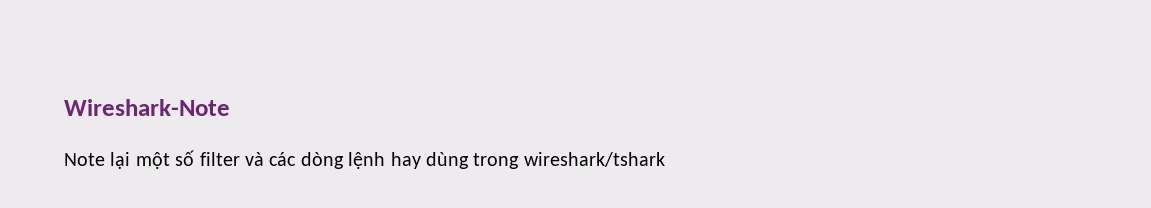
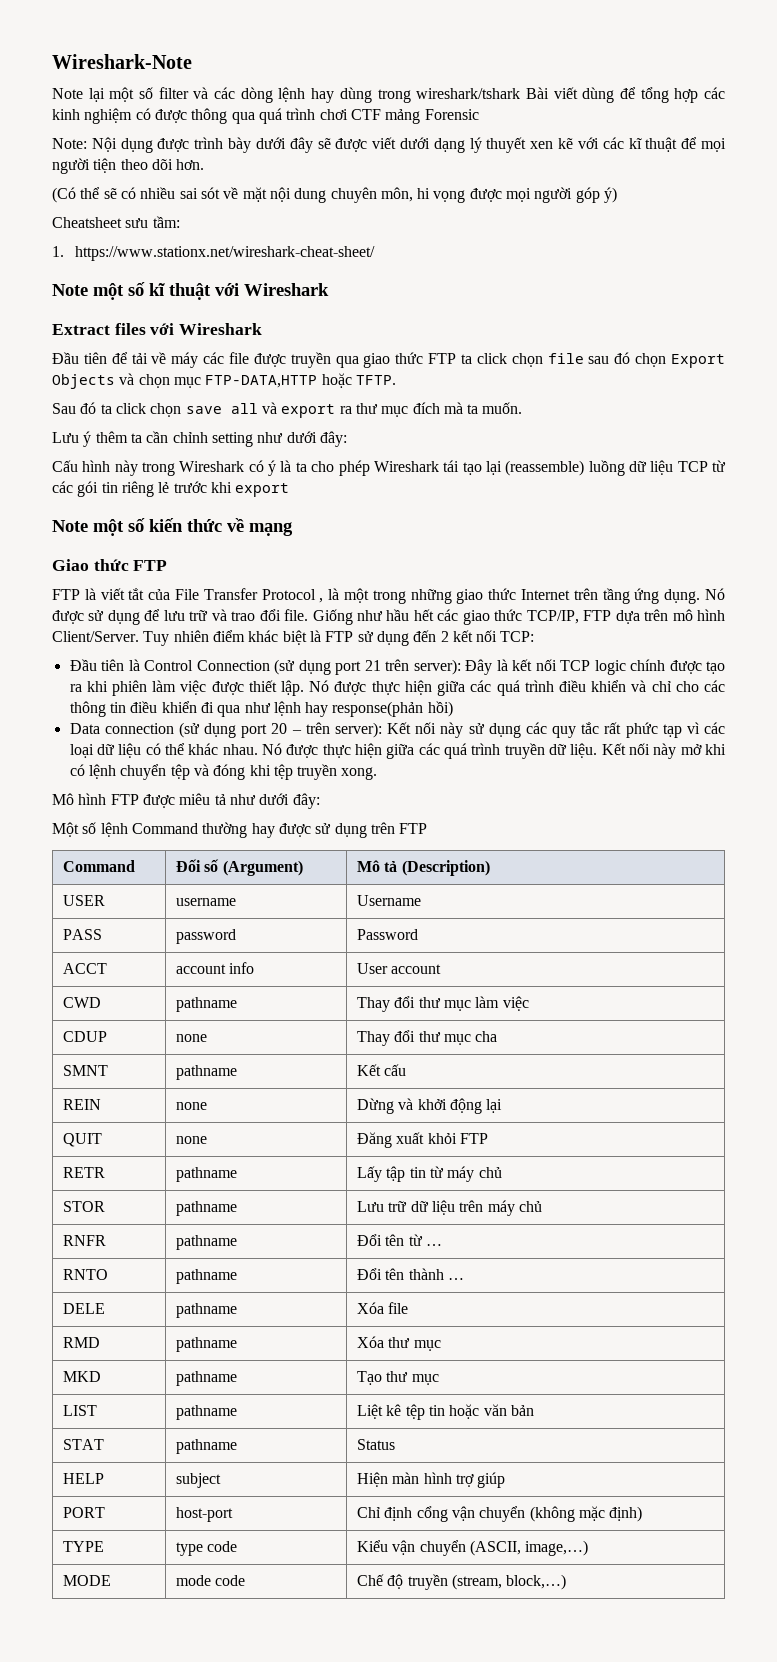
(665, 159) none -> [525,87,726,103] [52,108,479,124] [52,137,727,153] [52,158,205,174] [52,187,618,203] [52,216,180,228] [52,246,375,261] [52,282,329,300] [52,323,263,335] [52,352,725,368] [52,373,396,389] [52,402,523,418] [52,431,347,447] [52,460,727,476] [52,481,290,497] [52,518,293,536] [52,559,168,571] [52,588,725,604] [52,609,726,625] [52,630,535,646] [69,659,725,675] [69,680,726,696] [69,701,453,717] [69,722,725,738] [69,743,727,759] [69,764,378,780] [52,793,320,809] [52,822,428,838] [63,860,136,872] [176,859,303,876] [357,860,490,876] [63,895,106,906] [176,898,237,906] [357,895,422,906] [63,929,103,940] [176,929,237,944] [357,929,419,940] [63,963,108,974] [176,962,255,974] [357,963,442,974] [63,997,102,1008] [176,997,238,1012] [357,996,529,1012] [63,1031,108,1042] [176,1034,208,1042] [357,1030,498,1046] [63,1065,109,1076] [176,1065,238,1080] [357,1064,407,1076] [63,1099,102,1110] [176,1102,208,1110] [357,1098,503,1114] [63,1133,103,1147] [176,1136,208,1144] [357,1132,489,1148] [63,1167,106,1178] [176,1167,238,1182] [357,1166,502,1182] [63,1201,106,1212] [176,1201,238,1216] [357,1200,542,1216] [63,1235,107,1246] [176,1235,238,1250] [357,1234,443,1246] [63,1269,109,1280] [176,1269,238,1284] [357,1268,465,1280] [63,1303,106,1314] [176,1303,238,1318] [357,1302,409,1314] [63,1337,101,1348] [176,1337,238,1352] [357,1336,441,1351] [63,1371,102,1382] [176,1371,238,1386] [357,1371,439,1385] [63,1405,98,1416] [176,1405,238,1420] [357,1404,534,1420] [63,1439,105,1450] [176,1439,238,1454] [357,1439,396,1450] [63,1473,105,1484] [176,1473,222,1488] [357,1472,506,1488] [63,1507,106,1518] [176,1507,234,1522] [357,1506,643,1522] [63,1541,105,1552] [176,1541,238,1556] [357,1540,589,1556] [63,1575,112,1586] [176,1575,246,1586] [357,1574,567,1590] Bài viết dùng để tổng hợp các kinh nghiệm có được thông qua quá trình chơi CTF mảng Forensic // Note: Nội dụng được trình bày dưới đây sẽ được viết dưới dạng lý thuyết xen kẽ với các kĩ thuật để mọi người tiện theo dõi hơn. // (Có thể sẽ có nhiều sai sót về mặt nội dung chuyên môn, hi vọng được mọi người góp ý) // Cheatsheet sưu tầm: // 1. https://www.stationx.net/wireshark-cheat-sheet/ // Note một số kĩ thuật với Wireshark // Extract files với Wireshark // Đầu tiên để tải về máy các file được truyền qua giao thức FTP ta click chọn file sau đó chọn Export Objects và chọn mục FTP-DATA,HTTP hoặc TFTP. // Sau đó ta click chọn save all và export ra thư mục đích mà ta muốn. // Lưu ý thêm ta cần chỉnh setting như dưới đây: // Cấu hình này trong Wireshark có ý là ta cho phép Wireshark tái tạo lại (reassemble) luồng dữ liệu TCP từ các gói tin riêng lẻ trước khi export // Note một số kiến thức về mạng // Giao thức FTP // FTP là viết tắt của File Transfer Protocol , là một trong những giao thức Internet trên tầng ứng dụng. Nó được sử dụng để lưu trữ và trao đổi file. Giống như hầu hết các giao thức TCP/IP, FTP dựa trên mô hình Client/Server. Tuy nhiên điểm khác biệt là FTP sử dụng đến 2 kết nối TCP: // Đầu tiên là Control Connection (sử dụng port 21 trên server): Đây là kết nối TCP logic chính được tạo ra khi phiên làm việc được thiết lập. Nó được thực hiện giữa các quá trình điều khiển và chỉ cho các thông tin điều khiển đi qua như lệnh hay response(phản hồi) // Data connection (sử dụng port 20 – trên server): Kết nối này sử dụng các quy tắc rất phức tạp vì các loại dữ liệu có thể khác nhau. Nó được thực hiện giữa các quá trình truyền dữ liệu. Kết nối này mở khi có lệnh chuyển tệp và đóng khi tệp truyền xong. // Mô hình FTP được miêu tả như dưới đây: // Một số lệnh Command thường hay được sử dụng trên FTP // Command | Đối số (Argument) | Mô tả (Description) // USER | username | Username // PASS | password | Password // ACCT | account info | User account // CWD | pathname | Thay đổi thư mục làm việc // CDUP | none | Thay đổi thư mục cha // SMNT | pathname | Kết cấu // REIN | none | Dừng và khởi động lại // QUIT | none | Đăng xuất khỏi FTP // RETR | pathname | Lấy tập tin từ máy chủ // STOR | pathname | Lưu trữ dữ liệu trên máy chủ // RNFR | pathname | Đổi tên từ … // RNTO | pathname | Đổi tên thành … // DELE | pathname | Xóa file // RMD | pathname | Xóa thư mục // MKD | pathname | Tạo thư mục // LIST | pathname | Liệt kê tệp tin hoặc văn bản // STAT | pathname | Status // HELP | subject | Hiện màn hình trợ giúp // PORT | host-port | Chỉ định cổng vận chuyển (không mặc định) // TYPE | type code | Kiểu vận chuyển (ASCII, image,…) // MODE | mode code | Chế độ truyền (stream, block,…)

